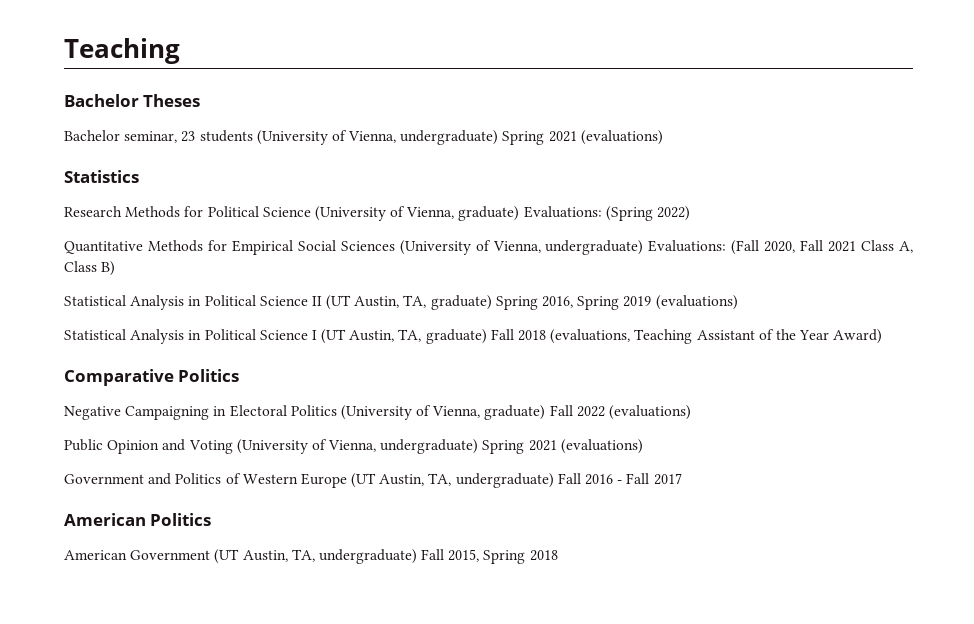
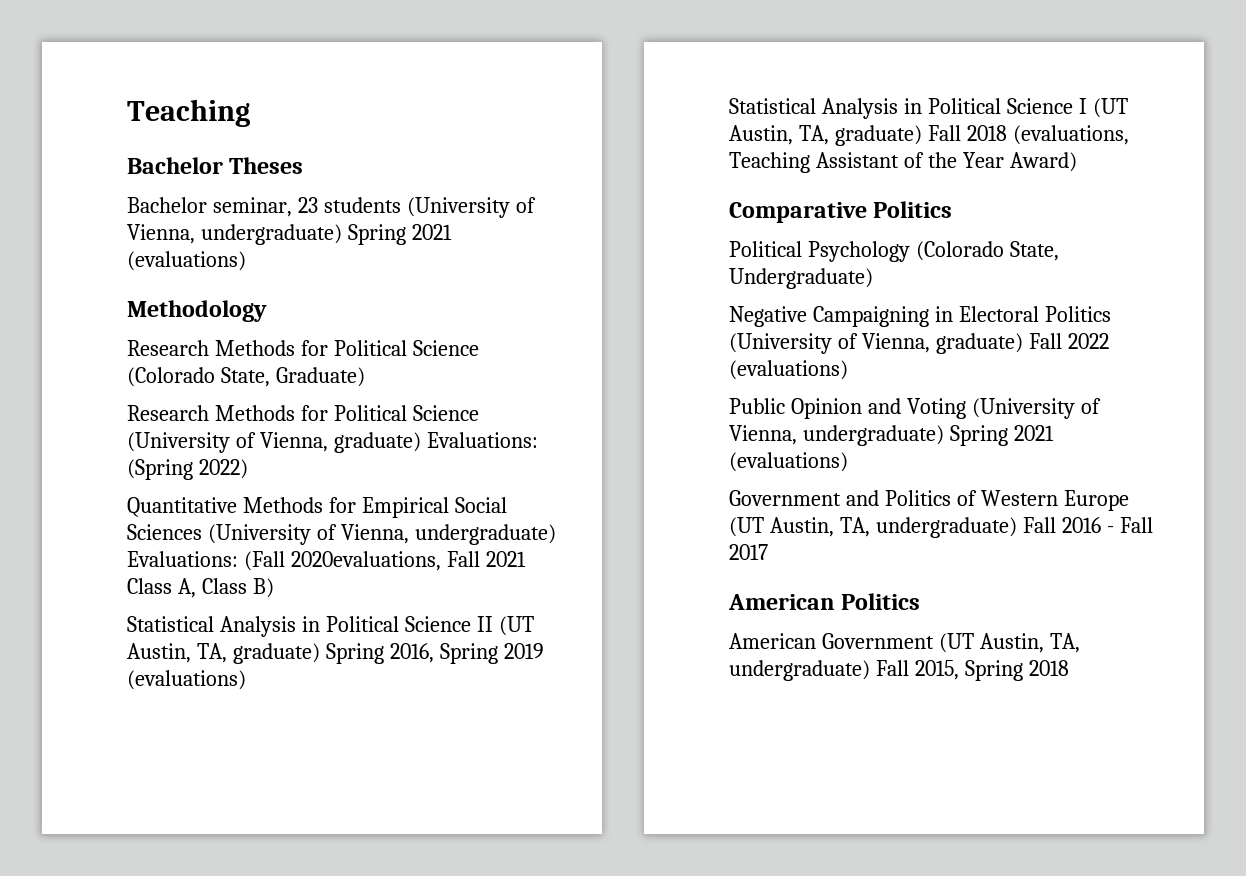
[64,170,139,183] Statistics -> [127,300,267,322] [127,340,479,356] [127,367,365,387] Methodology // Research Methods for Political Science (Colorado State, Graduate)
[764,241,796,253] 2020, -> [290,551,441,571] 2020evaluations,
(240, 375) none -> [729,241,1059,262] [729,268,873,289] // Political Psychology (Colorado State, Undergraduate)

